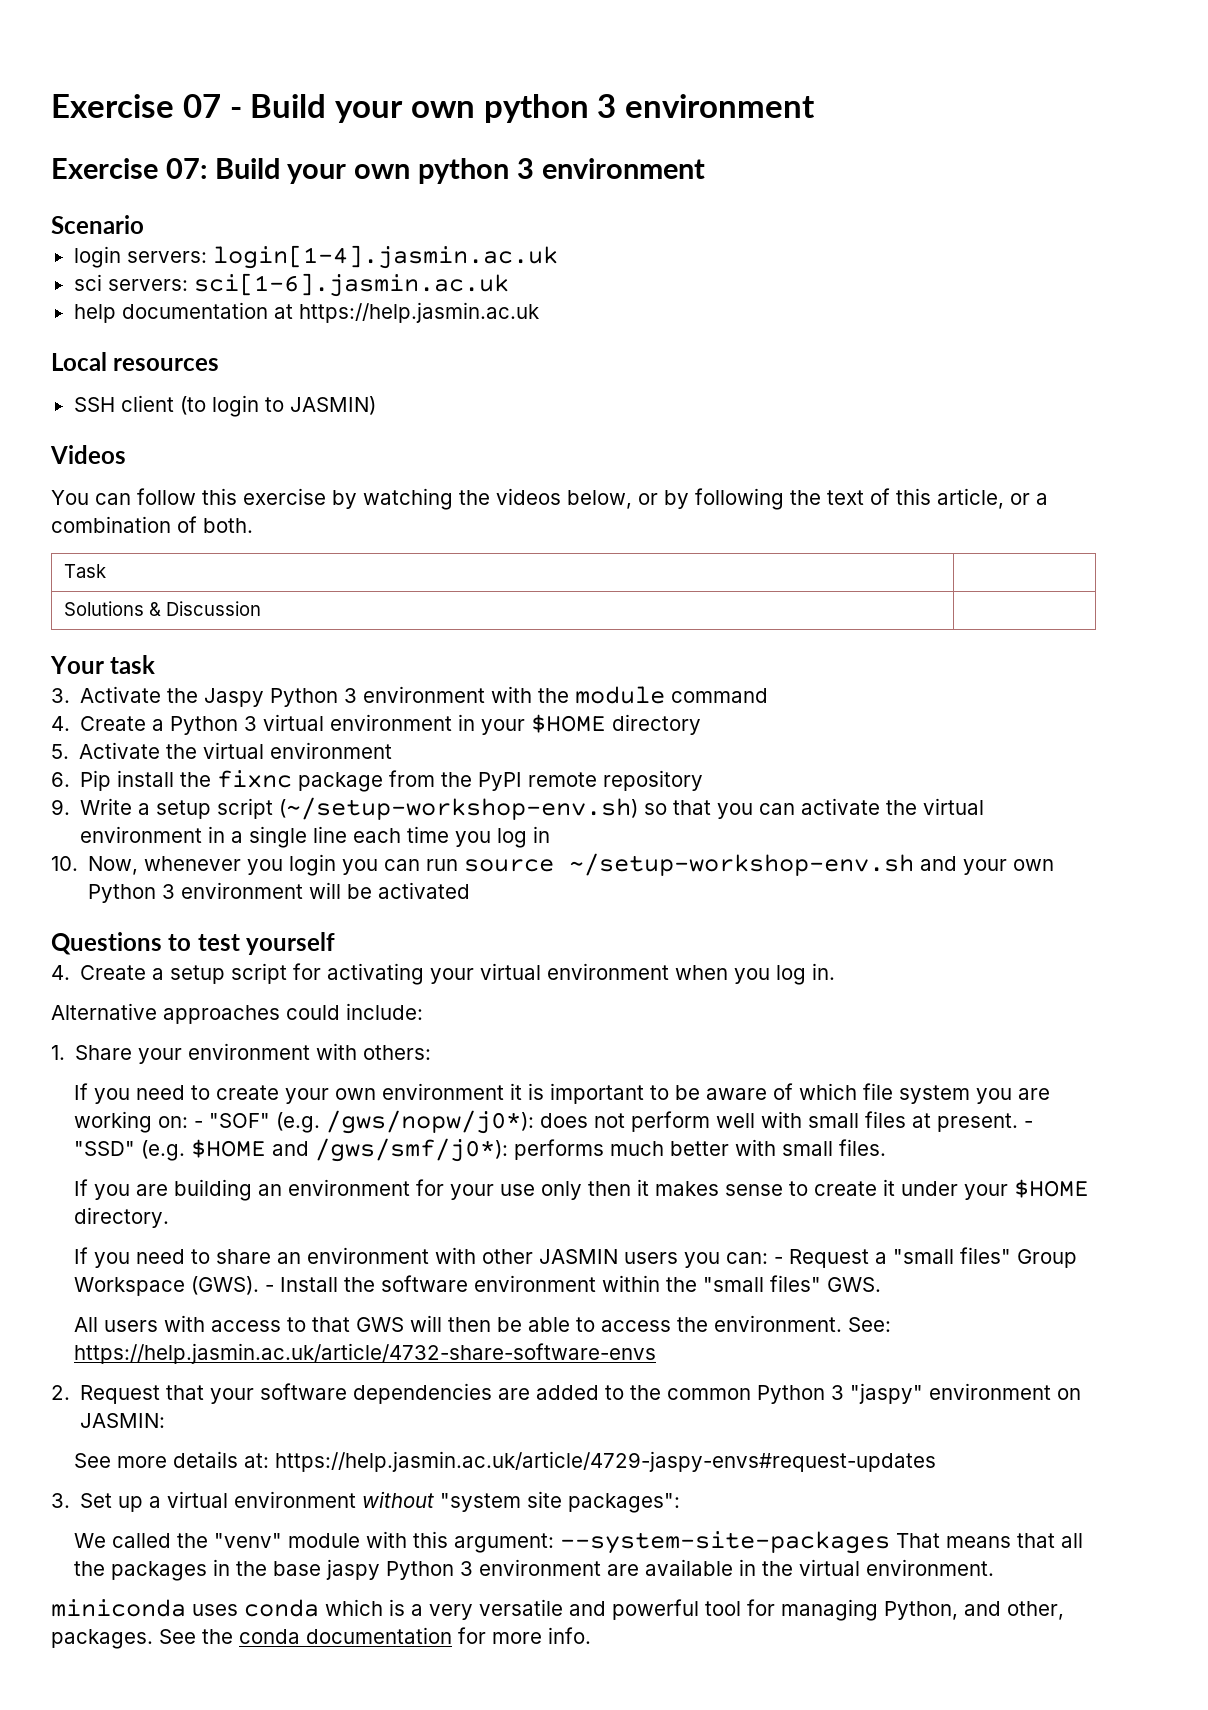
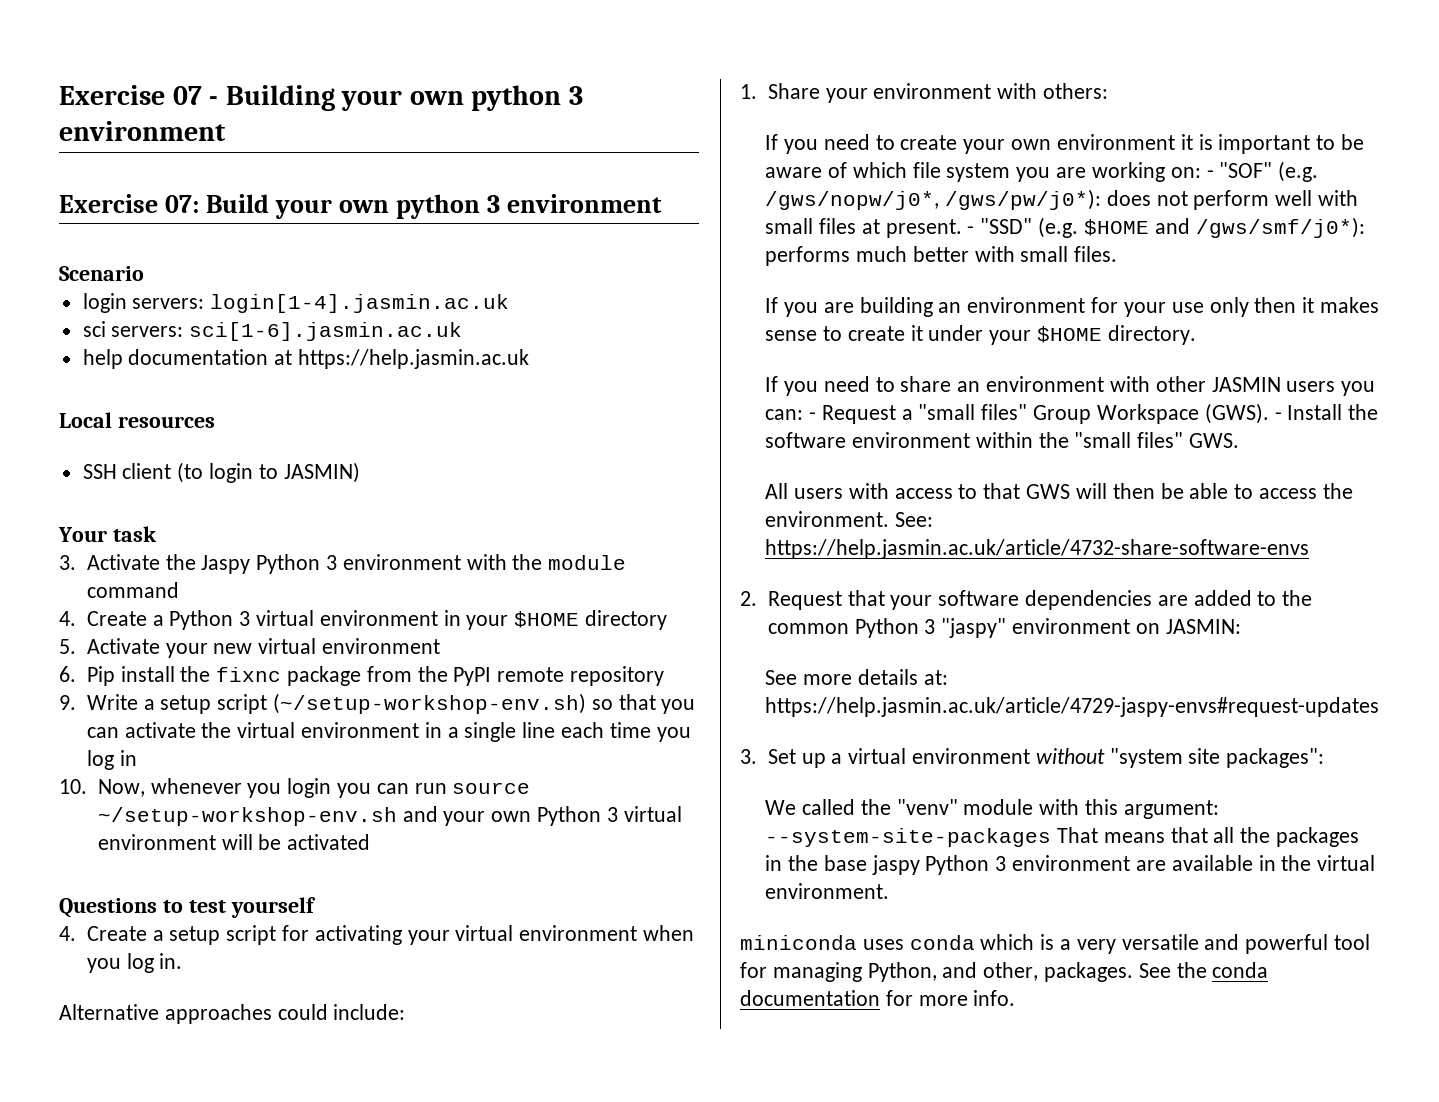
[250,94,327,118] Build -> [225,85,335,111] Building
[50,445,126,464] [51,488,1048,510] [51,516,253,533] [63,564,106,578] [63,601,261,616] // Videos // You can follow this exercise by watching the videos below, or by following the text of this article, or a combination of both. // Task | // Solutions & Discussion | -> (360, 472) none
[166,744,198,759] the -> [165,643,253,658] your new
(176, 891) none -> [623,806,682,822] virtual
[325,1110,534,1134] /gws/nopw/j0*): -> [765,189,1102,210] /gws/nopw/j0*, /gws/pw/j0*):

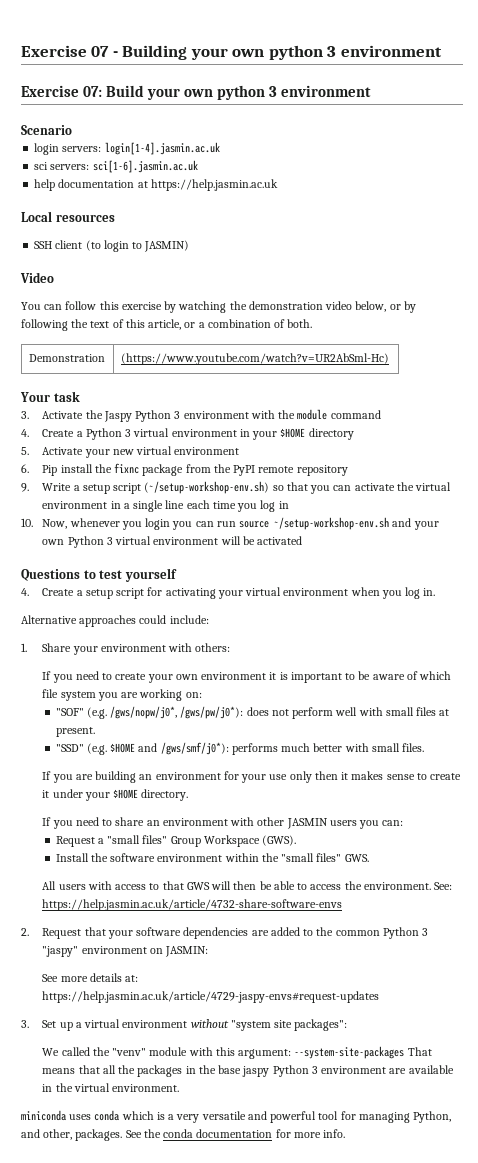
(360, 472) none -> [20,272,54,283] [21,301,416,313] [21,319,313,331] [28,354,105,362] [120,353,389,365] // Video // You can follow this exercise by watching the demonstration video below, or by following the text of this article, or a combination of both. // Demonstration | (https://www.youtube.com/watch?v=UR2AbSml-Hc)
[1206,170,1214,178] - -> (202, 695) //
[967,226,975,234] - -> (95, 732) //
[809,412,817,420] - -> (404, 823) //
[1274,412,1282,420] - -> (297, 840) //

